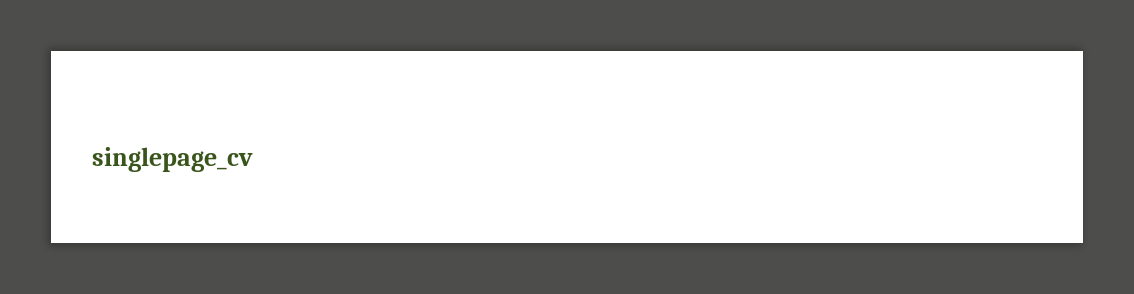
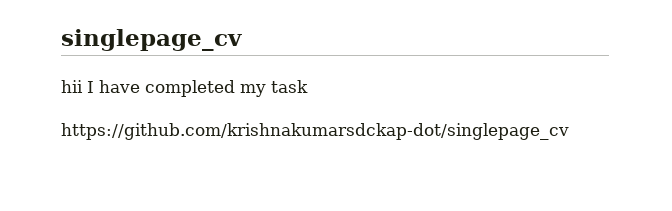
(253, 159) none -> [61,80,308,97] [61,123,569,140] // hii I have completed my task // https://github.com/krishnakumarsdckap-dot/singlepage_cv

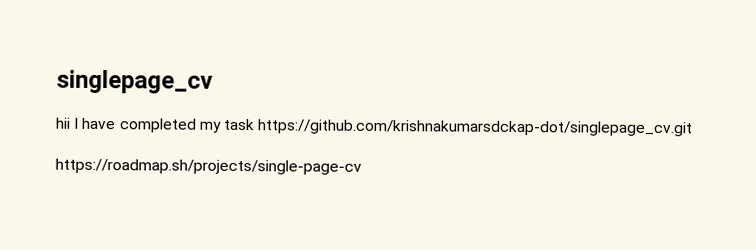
[61,123,569,140] // https://github.com/krishnakumarsdckap-dot/singlepage_cv -> [257,119,694,137] [55,158,362,175] https://github.com/krishnakumarsdckap-dot/singlepage_cv.git // https://roadmap.sh/projects/single-page-cv

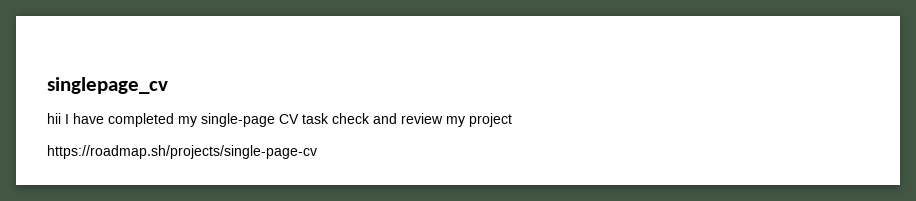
[222,118,694,137] task https://github.com/krishnakumarsdckap-dot/singlepage_cv.git -> [201,113,512,127] single-page CV task check and review my project

